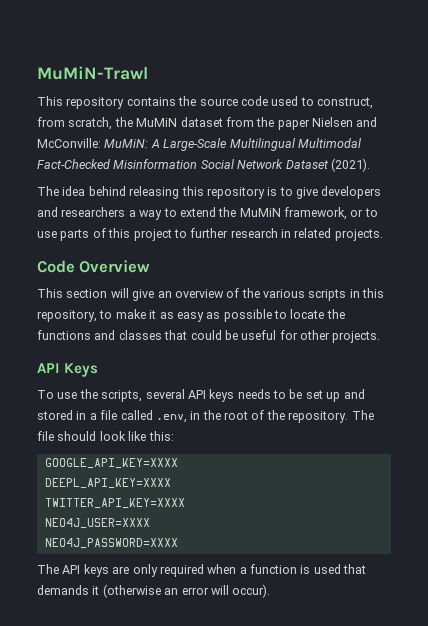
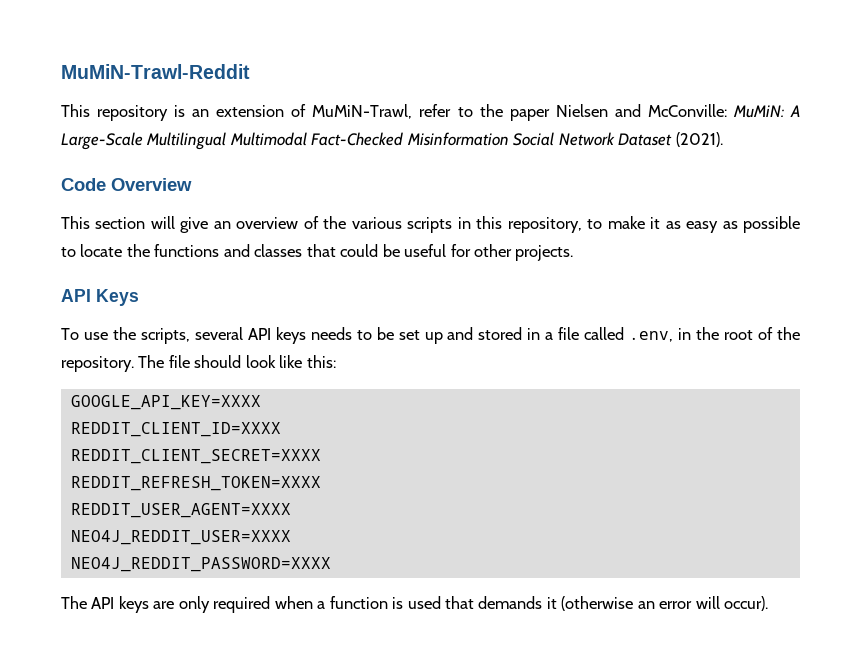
[37,66,148,80] MuMiN-Trawl -> [61,64,250,79] MuMiN-Trawl-Reddit
[126,96,373,109] [37,117,254,130] contains the source code used to construct, from scratch, the MuMiN dataset from -> [174,104,473,119] is an extension of MuMiN-Trawl, refer to
[37,186,382,199] [37,207,378,220] [37,228,383,241] // The idea behind releasing this repository is to give developers and researchers a way to extend the MuMiN framework, or to use parts of this project to further research in related projects. -> (723, 139) none
[44,478,171,489] [44,498,185,509] [44,518,150,529] [44,538,178,549] DEEPL_API_KEY=XXXX // TWITTER_API_KEY=XXXX // NEO4J_USER=XXXX // NEO4J_PASSWORD=XXXX -> [70,422,281,437] [70,449,321,464] [70,476,321,491] [70,503,291,518] [70,530,291,545] [70,557,331,572] REDDIT_CLIENT_ID=XXXX // REDDIT_CLIENT_SECRET=XXXX // REDDIT_REFRESH_TOKEN=XXXX // REDDIT_USER_AGENT=XXXX // NEO4J_REDDIT_USER=XXXX // NEO4J_REDDIT_PASSWORD=XXXX

